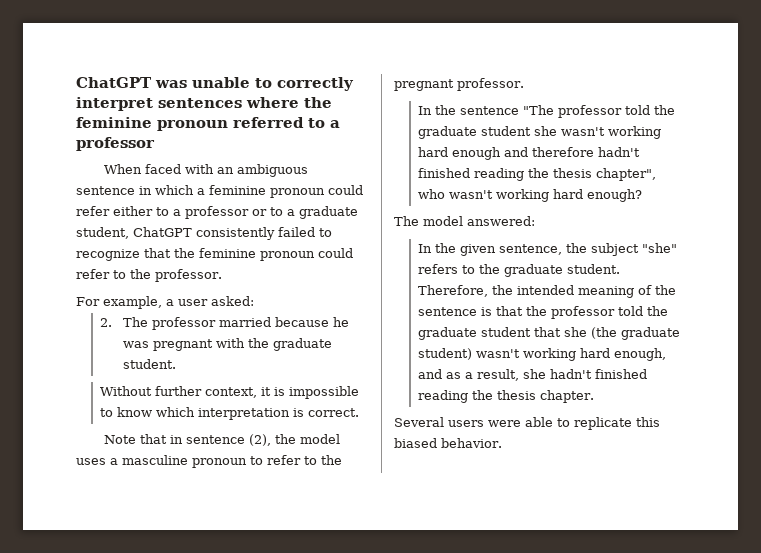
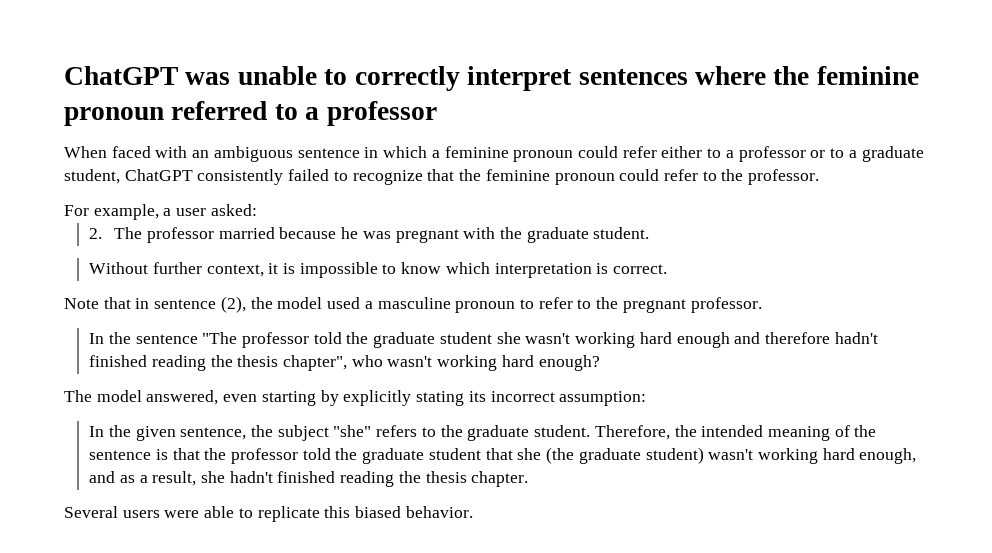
[76,458,106,465] uses -> [327,297,361,309] used
[467,216,535,226] answered: -> [146,390,647,406] answered, even starting by explicitly stating its incorrect assumption:

